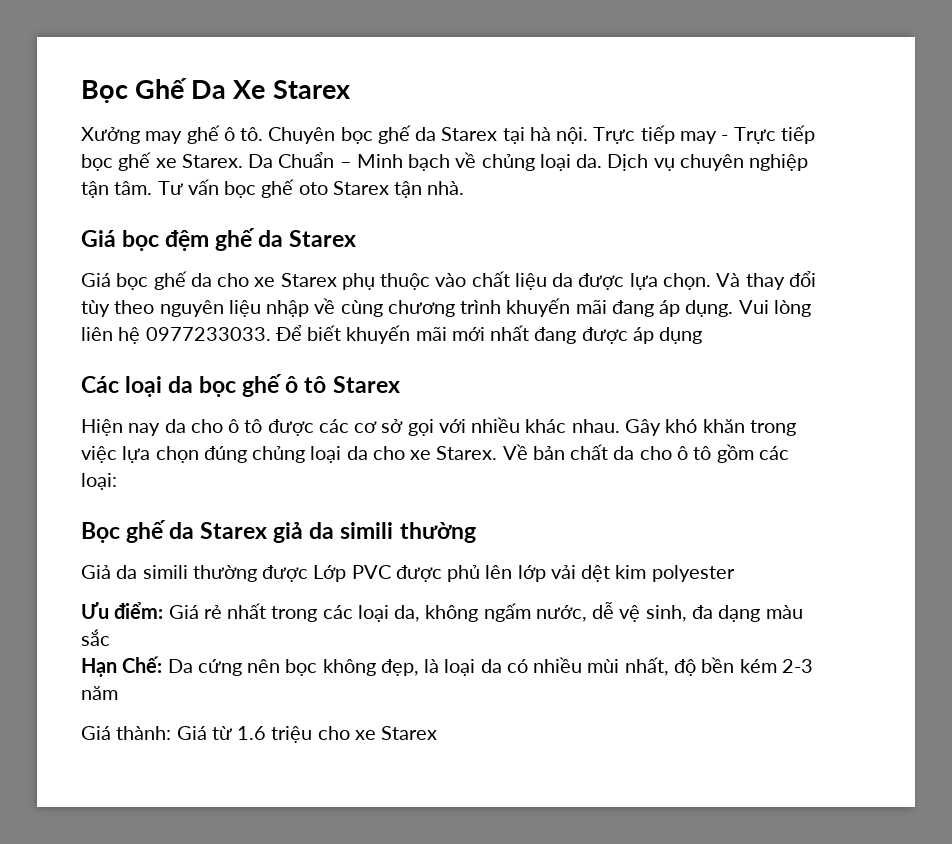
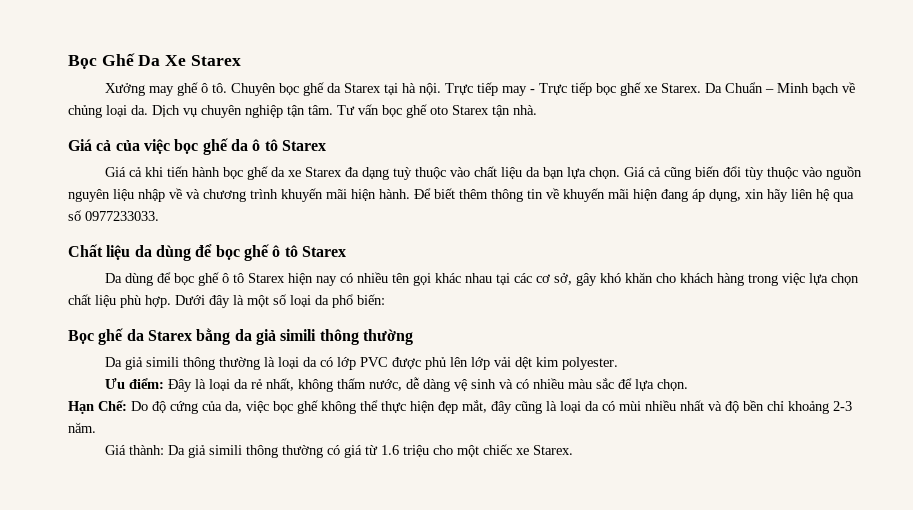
[122,228,357,251] [81,271,375,290] bọc đệm ghế da Starex // Giá bọc ghế da cho xe Starex phụ -> [96,138,326,155] [104,166,412,180] cả của việc bọc ghế da ô tô Starex // Giá cả khi tiến hành bọc ghế da xe Starex đa dạng tuỳ
[578,271,816,290] [81,300,155,317] được lựa chọn. Và thay đổi tùy theo -> [542,166,862,180] bạn lựa chọn. Giá cả cũng biến đổi tùy thuộc vào nguồn
[340,300,383,317] cùng -> [186,189,200,199] và
[611,300,811,317] [81,325,703,344] [81,376,194,397] đang áp dụng. Vui lòng liên hệ 0977233033. Để biết khuyến mãi mới nhất đang được áp dụng // Các loại da -> [351,188,854,202] [68,210,159,221] [68,244,213,261] hiện hành. Để biết thêm thông tin về khuyến mãi hiện đang áp dụng, xin hãy liên hệ qua số 0977233033. // Chất liệu da dùng để
[81,417,796,436] [81,444,789,463] [81,473,117,490] [81,520,476,543] [81,565,347,582] Hiện nay da cho ô tô được các cơ sở gọi với nhiều khác nhau. Gây khó khăn trong việc lựa chọn đúng chủng loại da cho xe Starex. Về bản chất da cho ô tô gồm các loại: // Bọc ghế da Starex giả da simili thường // Giả da simili thường được Lớp -> [104,272,859,286] [68,294,385,308] [68,328,413,345] [104,357,356,370] Da dùng để bọc ghế ô tô Starex hiện nay có nhiều tên gọi khác nhau tại các cơ sở, gây khó khăn cho khách hàng trong việc lựa chọn chất liệu phù hợp. Dưới đây là một số loại da phổ biến: // Bọc ghế da Starex bằng da giả simili thông thường // Da giả simili thông thường là loại da có lớp
[651,565,735,582] polyester -> [561,357,618,370] polyester.
[168,602,761,622] Giá rẻ nhất trong các loại da, không ngấm nước, dễ vệ sinh, đa dạng -> [167,377,564,392] Đây là loại da rẻ nhất, không thấm nước, dễ dàng vệ sinh và có nhiều
(110, 637) none -> [617,378,688,391] để lựa chọn.
[167,657,813,676] [81,686,118,700] [81,726,438,743] Da cứng nên bọc không đẹp, là loại da có nhiều mùi nhất, độ bền kém 2-3 năm // Giá thành: Giá từ 1.6 triệu cho xe Starex -> [131,400,852,414] [68,422,96,433] [104,444,573,458] Do độ cứng của da, việc bọc ghế không thể thực hiện đẹp mắt, đây cũng là loại da có mùi nhiều nhất và độ bền chỉ khoảng 2-3 năm. // Giá thành: Da giả simili thông thường có giá từ 1.6 triệu cho một chiếc xe Starex.

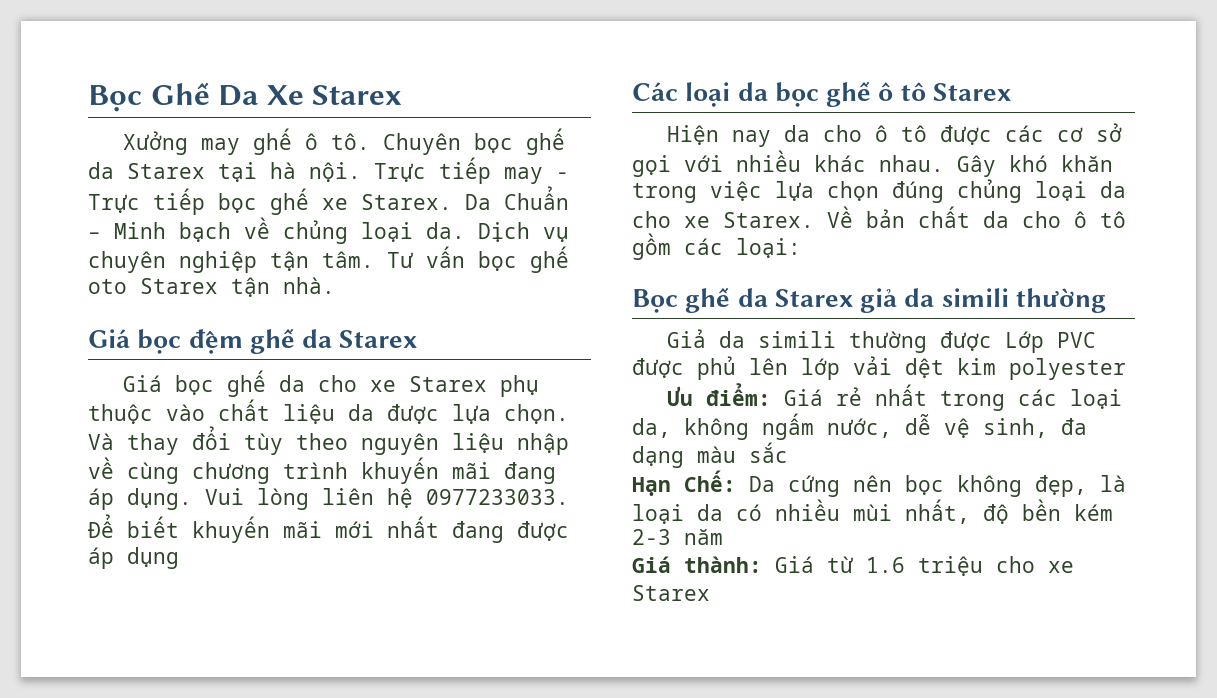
[96,138,326,155] [104,166,412,180] cả của việc bọc ghế da ô tô Starex // Giá cả khi tiến hành bọc ghế da xe Starex đa dạng tuỳ -> [137,329,418,354] [123,370,540,397] bọc đệm ghế da Starex // Giá bọc ghế da cho xe Starex phụ
[542,166,862,180] bạn lựa chọn. Giá cả cũng biến đổi tùy thuộc vào nguồn -> [387,404,569,424] [88,426,348,455] được lựa chọn. Và thay đổi tùy theo
[186,189,200,199] và -> [127,462,179,484] cùng
[351,188,854,202] [68,210,159,221] [68,244,213,261] hiện hành. Để biết thêm thông tin về khuyến mãi hiện đang áp dụng, xin hãy liên hệ qua số 0977233033. // Chất liệu da dùng để -> [504,462,556,484] [88,488,569,510] [88,514,569,543] [88,547,179,569] [632,82,768,107] đang áp dụng. Vui lòng liên hệ 0977233033. Để biết khuyến mãi mới nhất đang được áp dụng // Các loại da
[104,272,859,286] [68,294,385,308] [68,328,413,345] [104,357,356,370] Da dùng để bọc ghế ô tô Starex hiện nay có nhiều tên gọi khác nhau tại các cơ sở, gây khó khăn cho khách hàng trong việc lựa chọn chất liệu phù hợp. Dưới đây là một số loại da phổ biến: // Bọc ghế da Starex bằng da giả simili thông thường // Da giả simili thông thường là loại da có lớp -> [667,123,1123,147] [632,150,1113,177] [632,179,1126,203] [632,206,1126,228] [632,233,801,260] [632,288,1107,313] [667,329,1045,353] Hiện nay da cho ô tô được các cơ sở gọi với nhiều khác nhau. Gây khó khăn trong việc lựa chọn đúng chủng loại da cho xe Starex. Về bản chất da cho ô tô gồm các loại: // Bọc ghế da Starex giả da simili thường // Giả da simili thường được Lớp
[561,357,618,370] polyester. -> [1009,358,1126,380] polyester
[167,377,564,392] Đây là loại da rẻ nhất, không thấm nước, dễ dàng vệ sinh và có nhiều -> [784,384,1123,411] [632,413,1087,440] [632,446,684,468] Giá rẻ nhất trong các loại da, không ngấm nước, dễ vệ sinh, đa dạng
[617,378,688,391] để lựa chọn. -> (788, 452) none
[131,400,852,414] [68,422,96,433] [104,444,573,458] Do độ cứng của da, việc bọc ghế không thể thực hiện đẹp mắt, đây cũng là loại da có mùi nhiều nhất và độ bền chỉ khoảng 2-3 năm. // Giá thành: Da giả simili thông thường có giá từ 1.6 triệu cho một chiếc xe Starex. -> [749,475,1126,497] [632,499,1113,524] [632,529,723,545] [632,556,1074,576] [632,585,710,601] Da cứng nên bọc không đẹp, là loại da có nhiều mùi nhất, độ bền kém 2-3 năm // Giá thành: Giá từ 1.6 triệu cho xe Starex

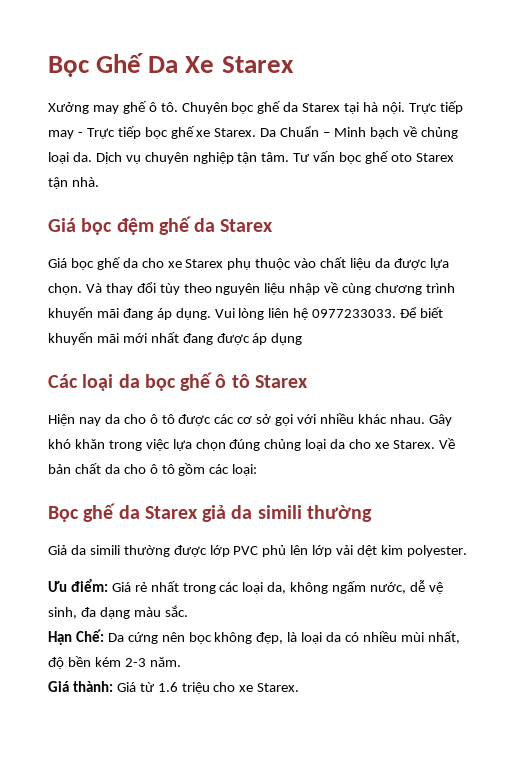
[1005,331,1097,353] [632,358,684,378] Lớp PVC được -> [209,545,259,557] lớp PVC
[1009,358,1126,380] polyester -> [406,545,467,557] polyester.
[749,442,788,463] sắc -> [164,605,188,617] sắc.
[684,529,723,545] năm -> [149,657,181,667] năm.
[632,585,710,601] Starex -> [257,683,300,692] Starex.

